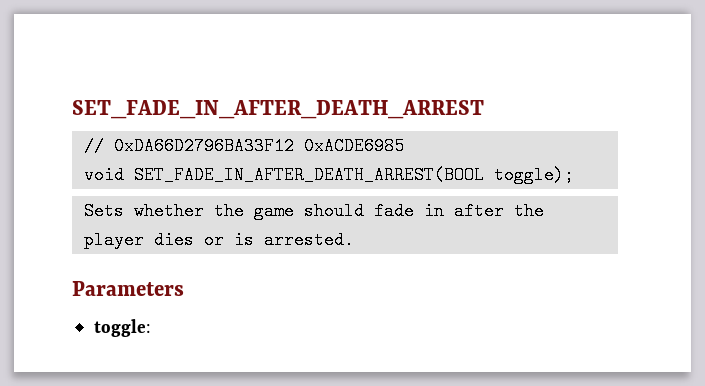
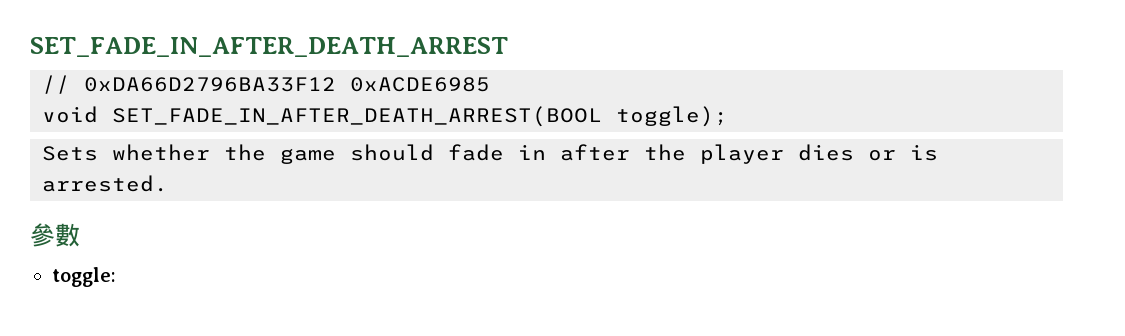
[72,281,184,296] Parameters -> [30,223,80,247] 參數

